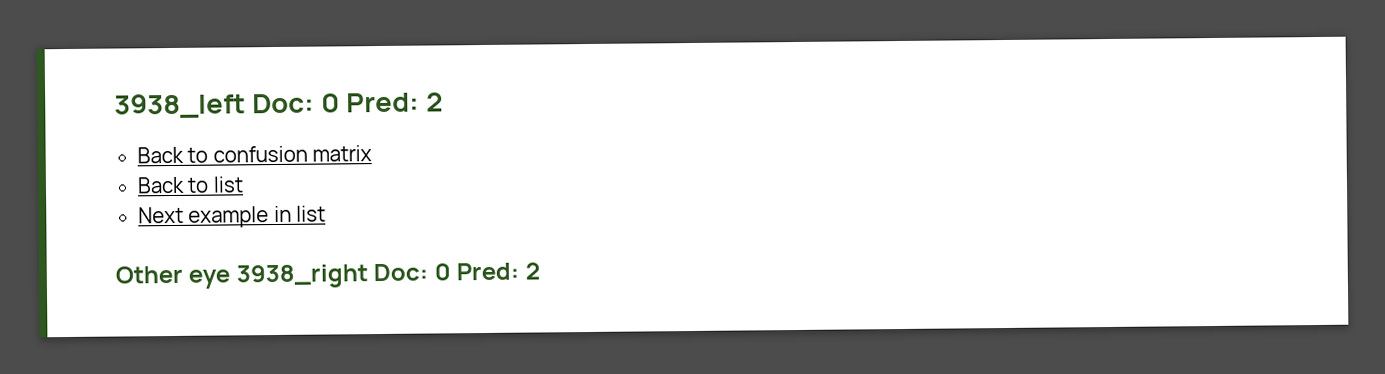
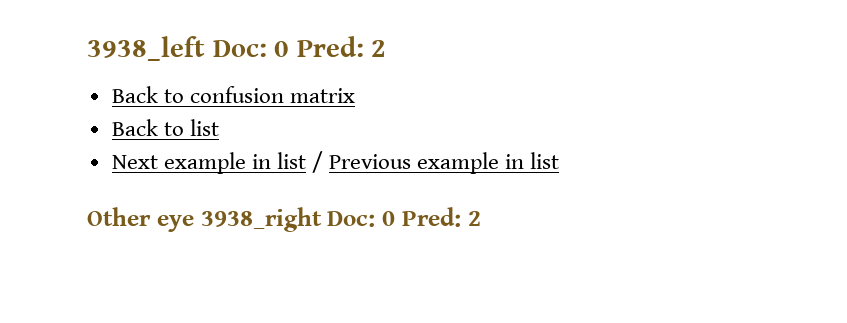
(327, 213) none -> [312,151,560,174] / Previous example in list

